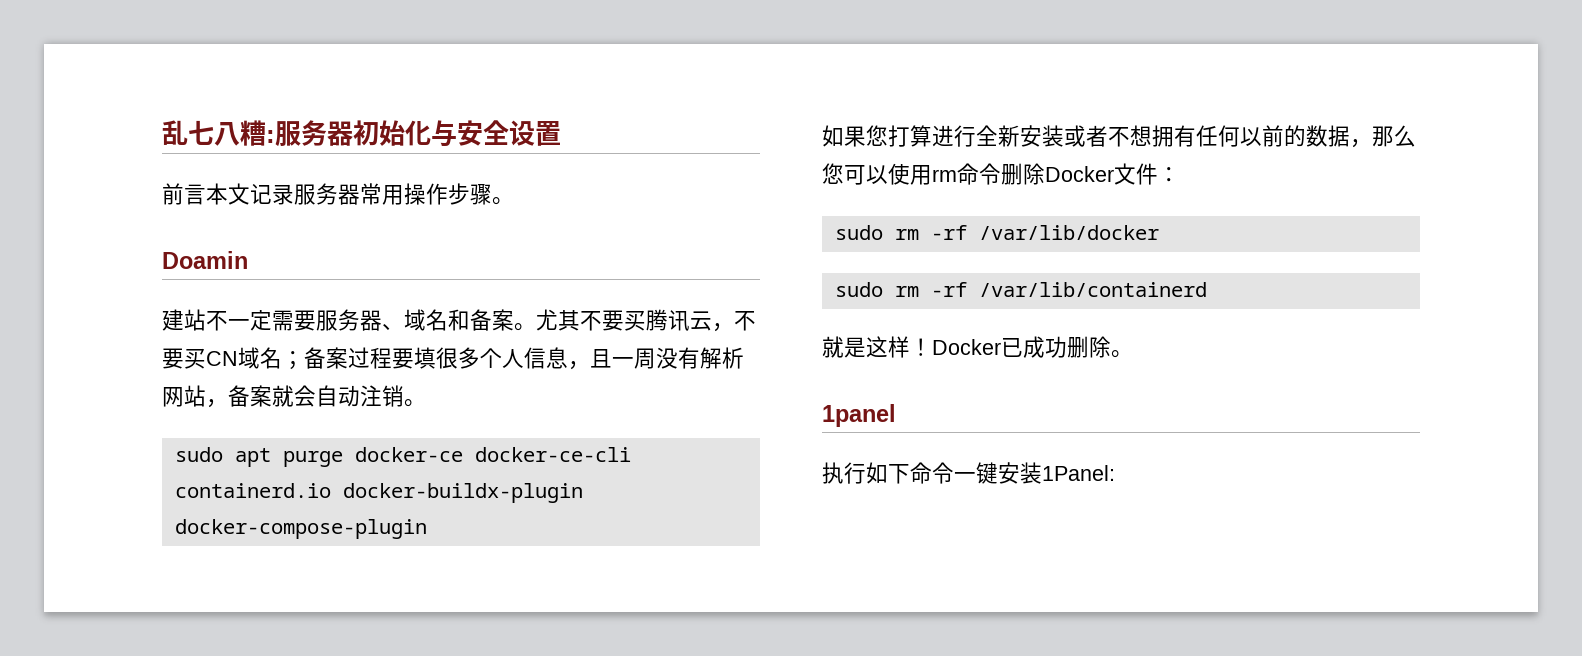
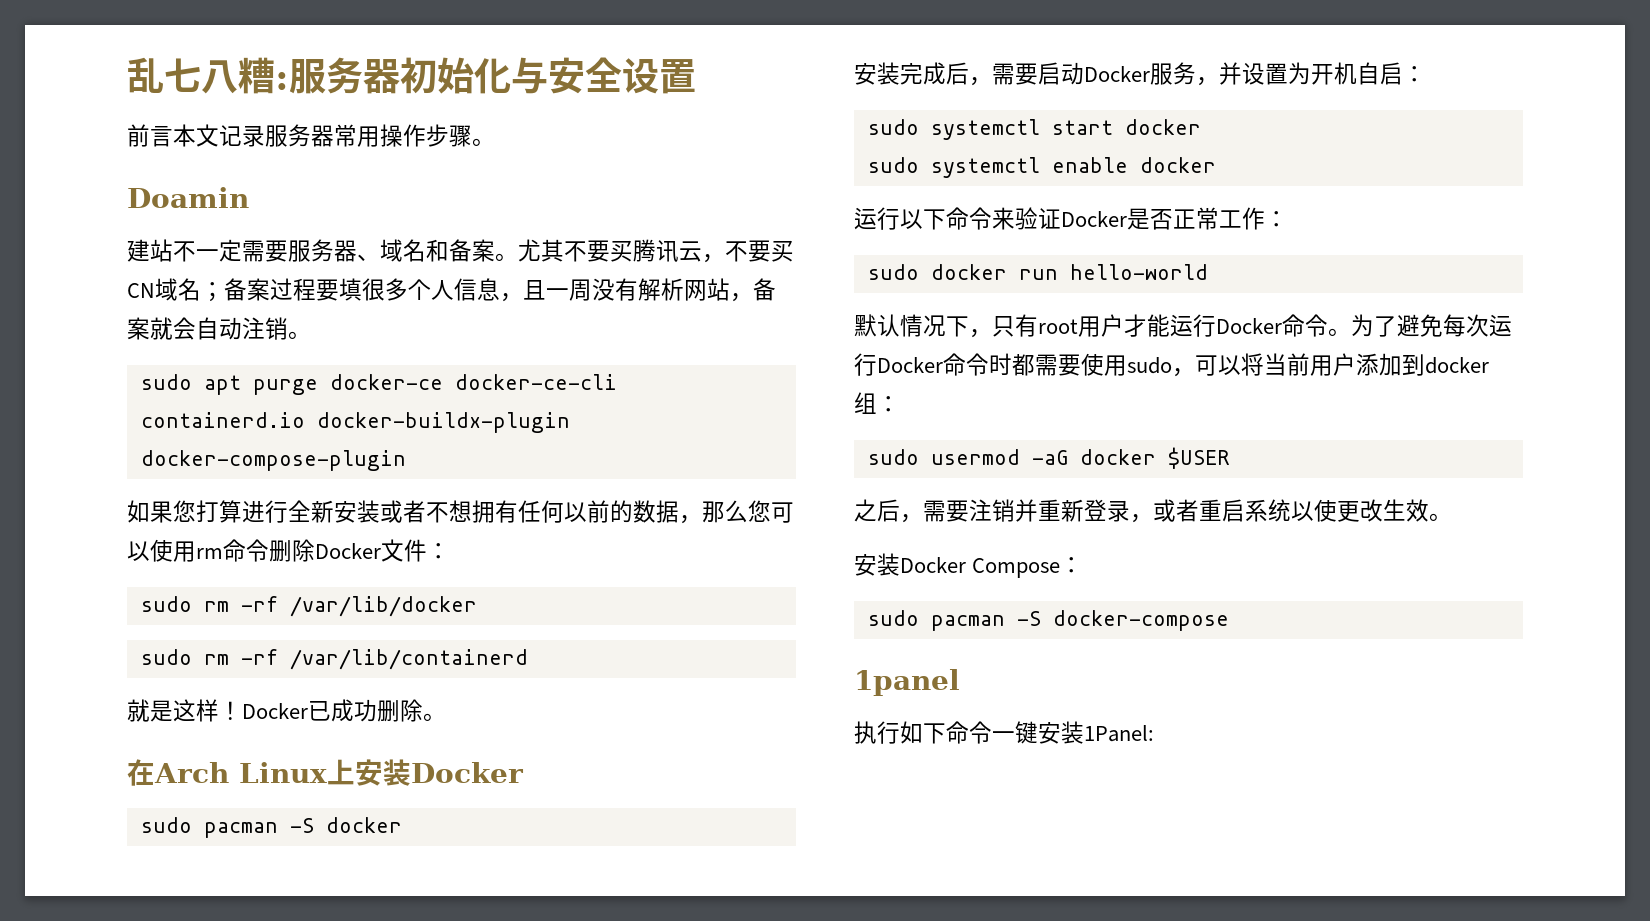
(1133, 354) none -> [127,759,524,786] [140,817,402,838] [854,62,1426,86] [867,119,1201,140] [867,157,1216,178] [854,207,1288,230] [867,264,1208,280] [854,314,1512,338] [854,353,1489,377] [854,392,900,414] [867,447,1229,469] [854,499,1452,523] [854,553,1084,578] [867,610,1229,631] // 在Arch Linux上安装Docker // sudo pacman -S docker // 安装完成后，需要启动Docker服务，并设置为开机自启： // sudo systemctl start docker // sudo systemctl enable docker // 运行以下命令来验证Docker是否正常工作： // sudo docker run hello-world // 默认情况下，只有root用户才能运行Docker命令。为了避免每次运行Docker命令时都需要使用sudo，可以将当前用户添加到docker组： // sudo usermod -aG docker $USER // 之后，需要注销并重新登录，或者重启系统以使更改生效。 // 安装Docker Compose： // sudo pacman -S docker-compose

